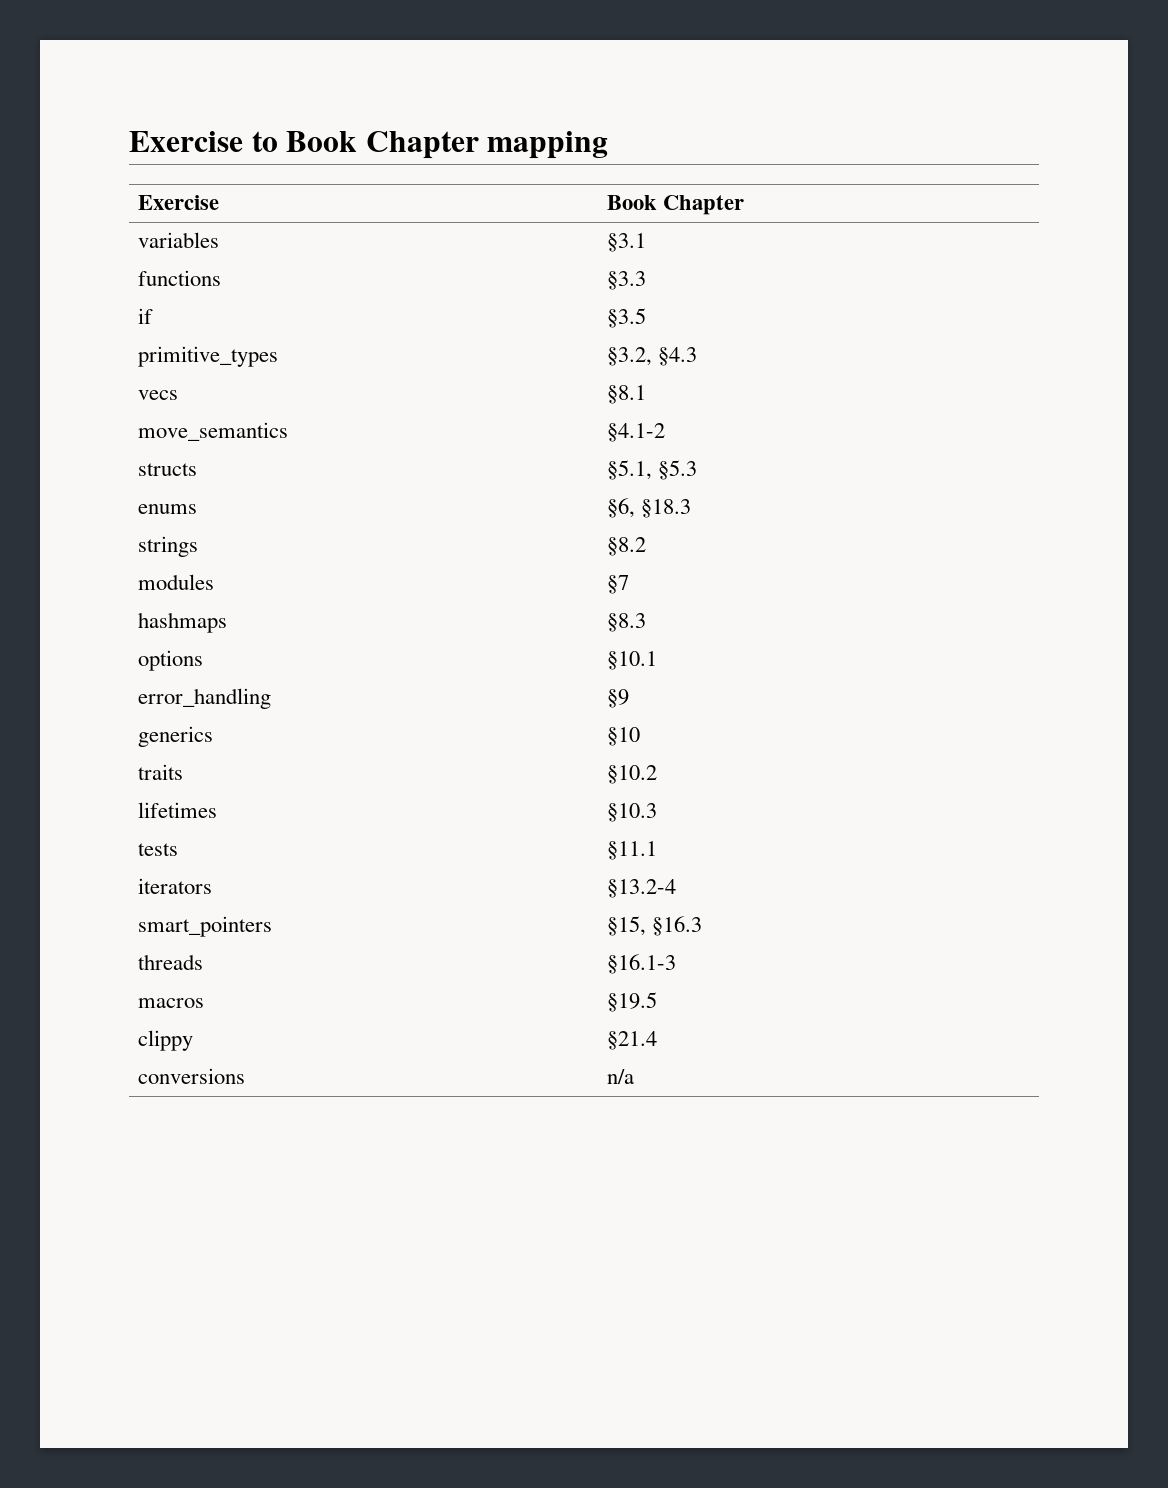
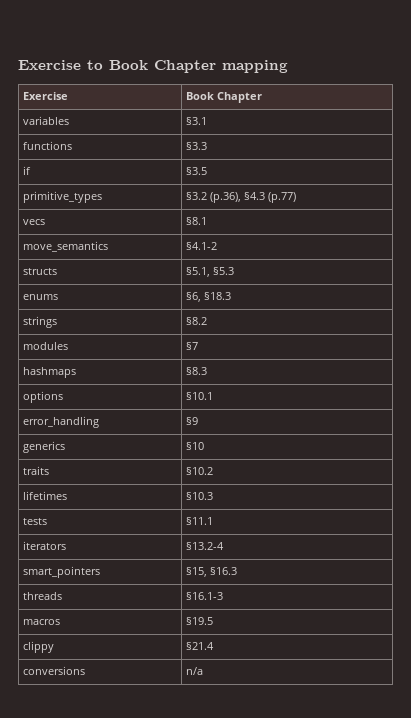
[607,347,653,366] §3.2, -> [186,192,242,203] §3.2 (p.36),
(698, 356) none -> [268,192,297,203] (p.77)

